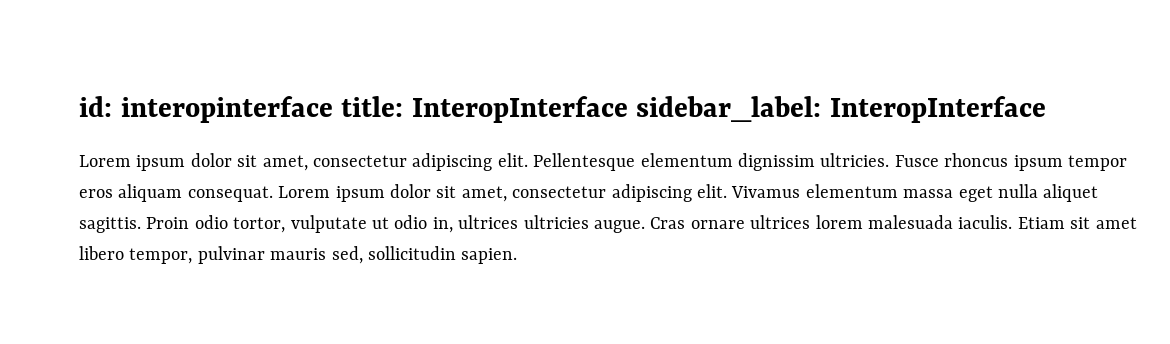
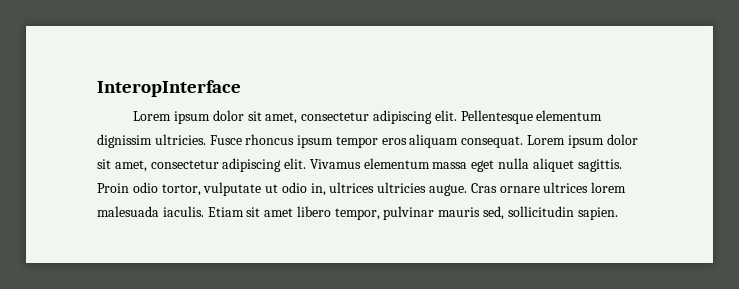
[79,96,822,123] id: interopinterface title: InteropInterface sidebar_label: -> (97, 88) none

